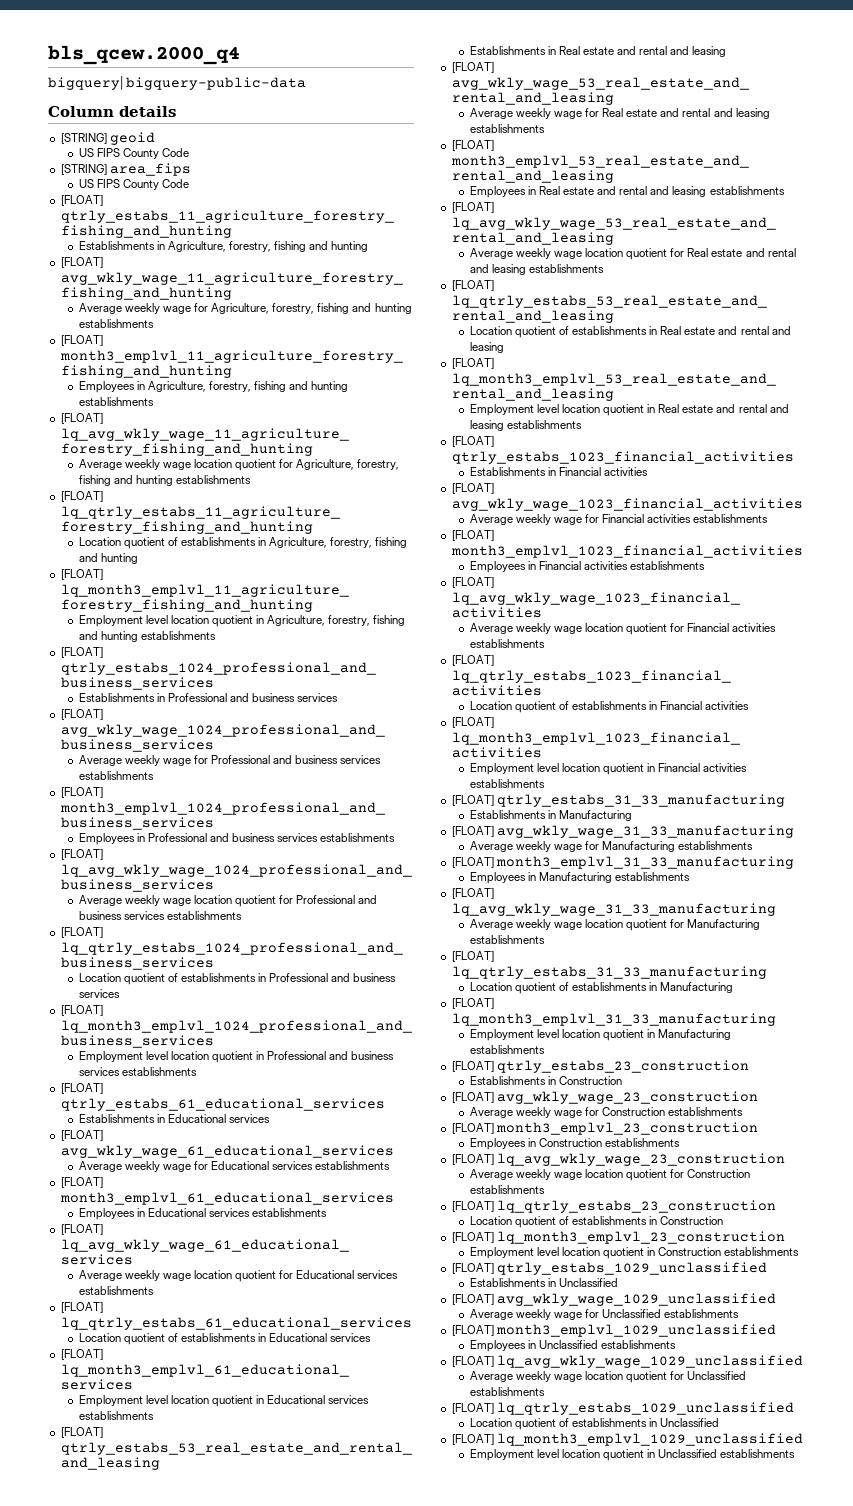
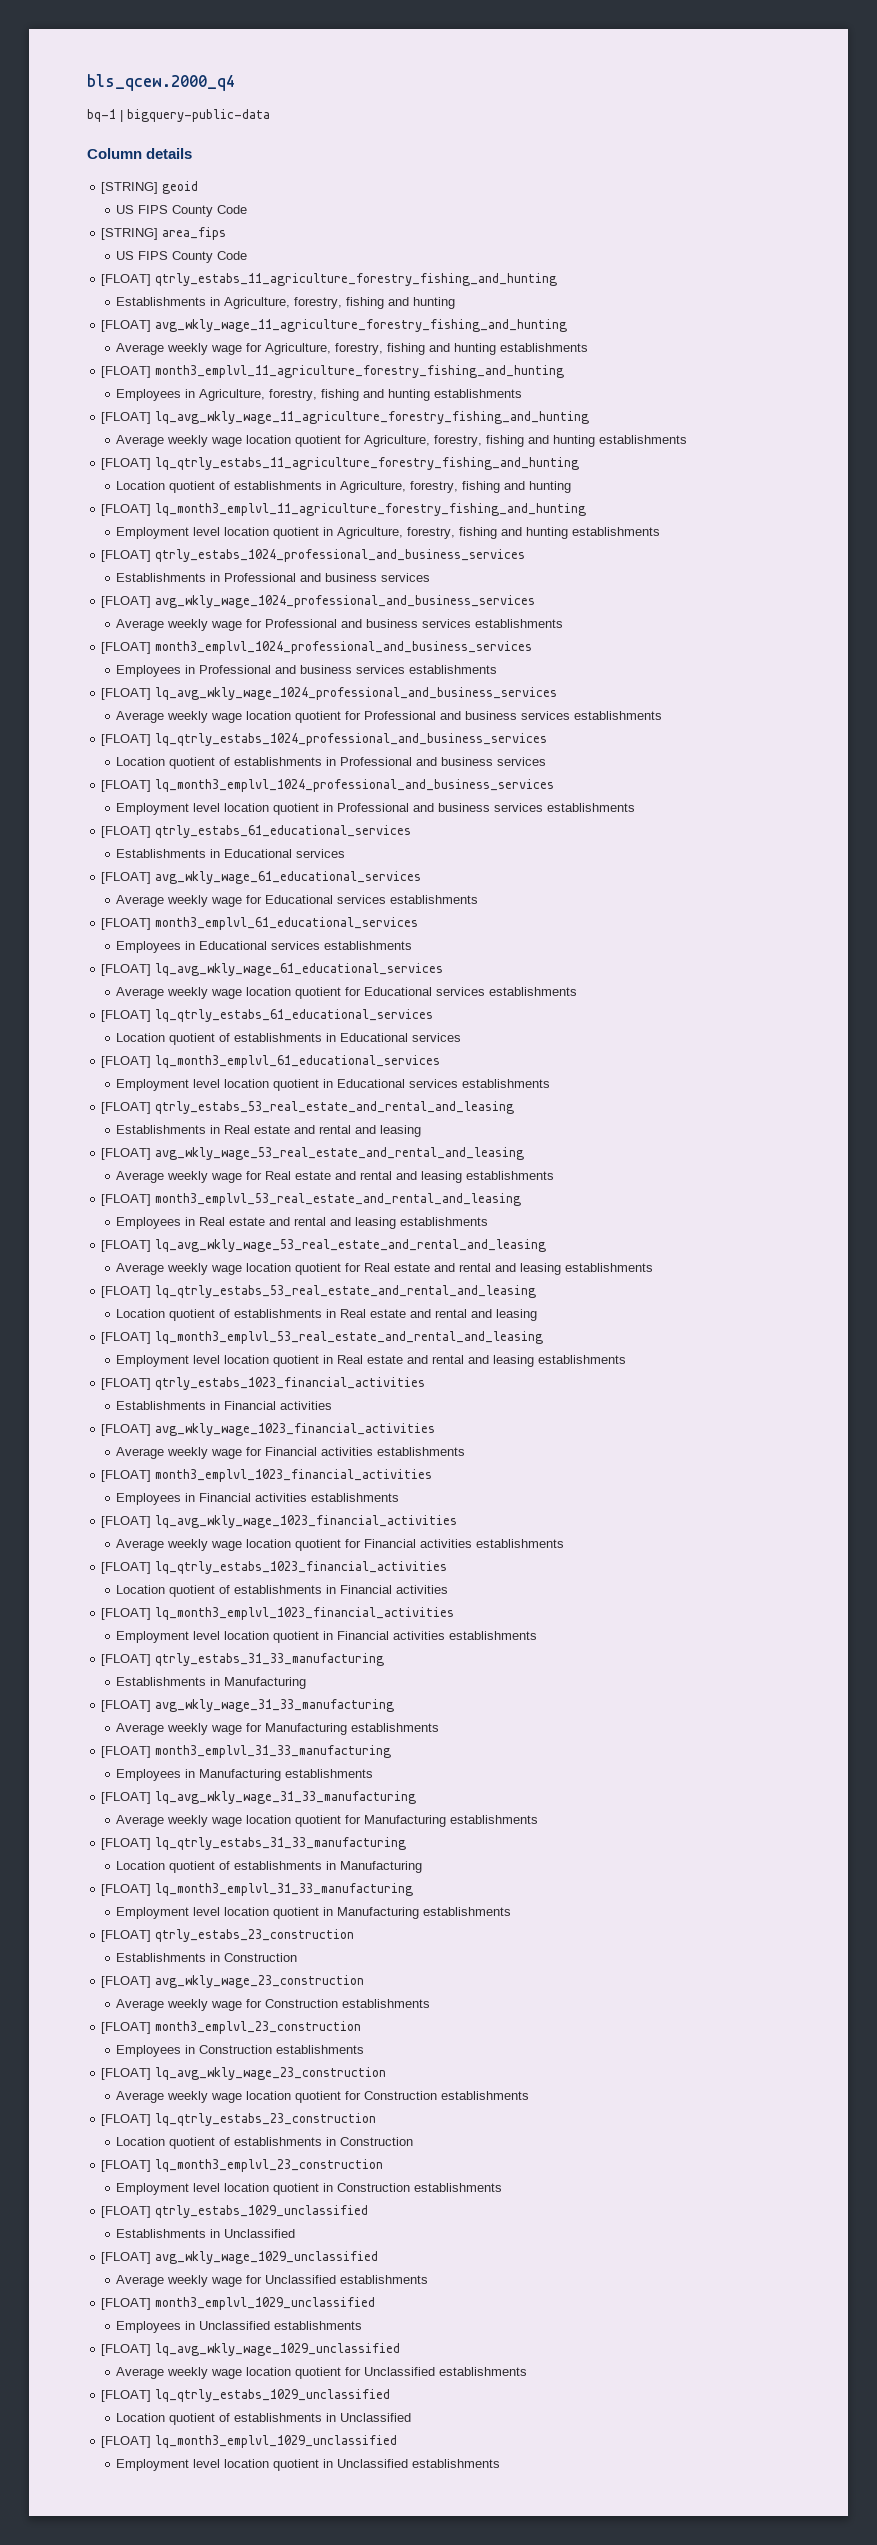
[48,76,123,90] bigquery| -> [87,109,123,122] bq-1 |

